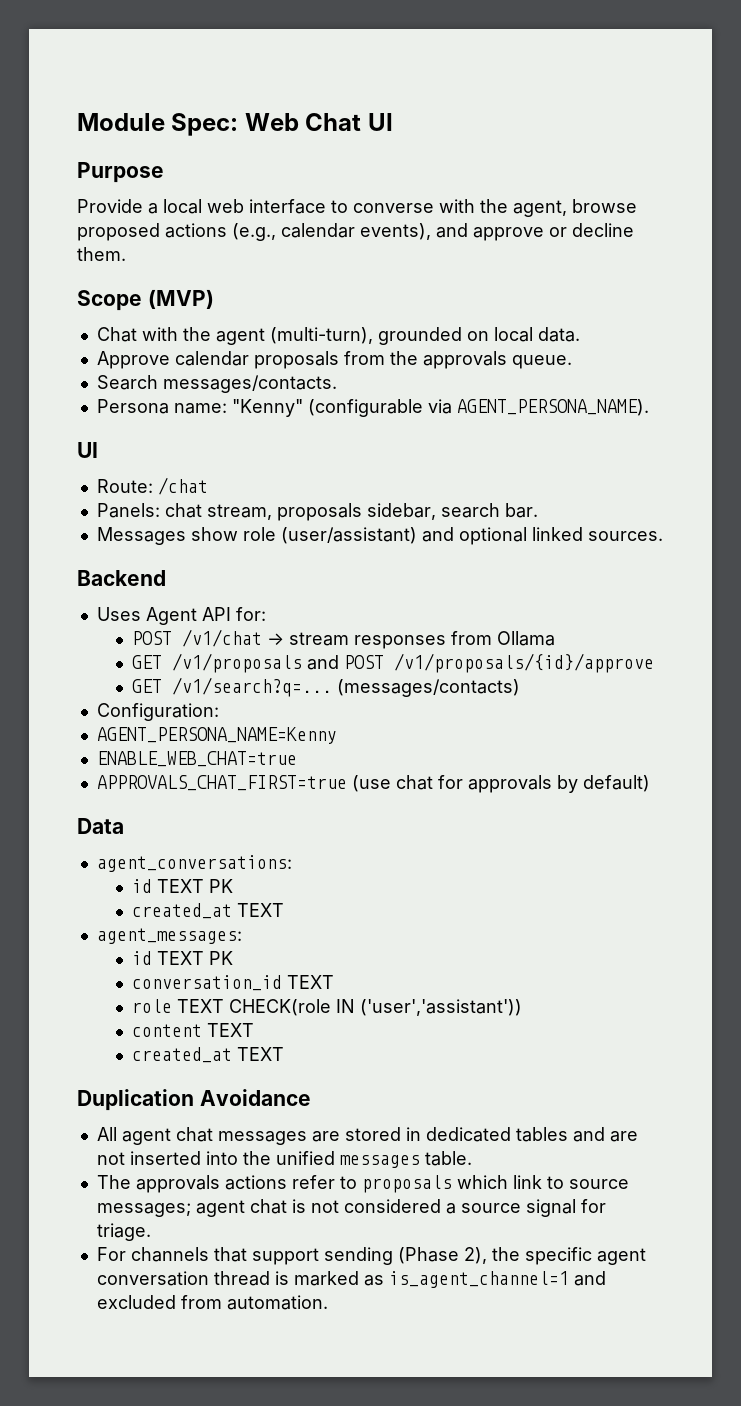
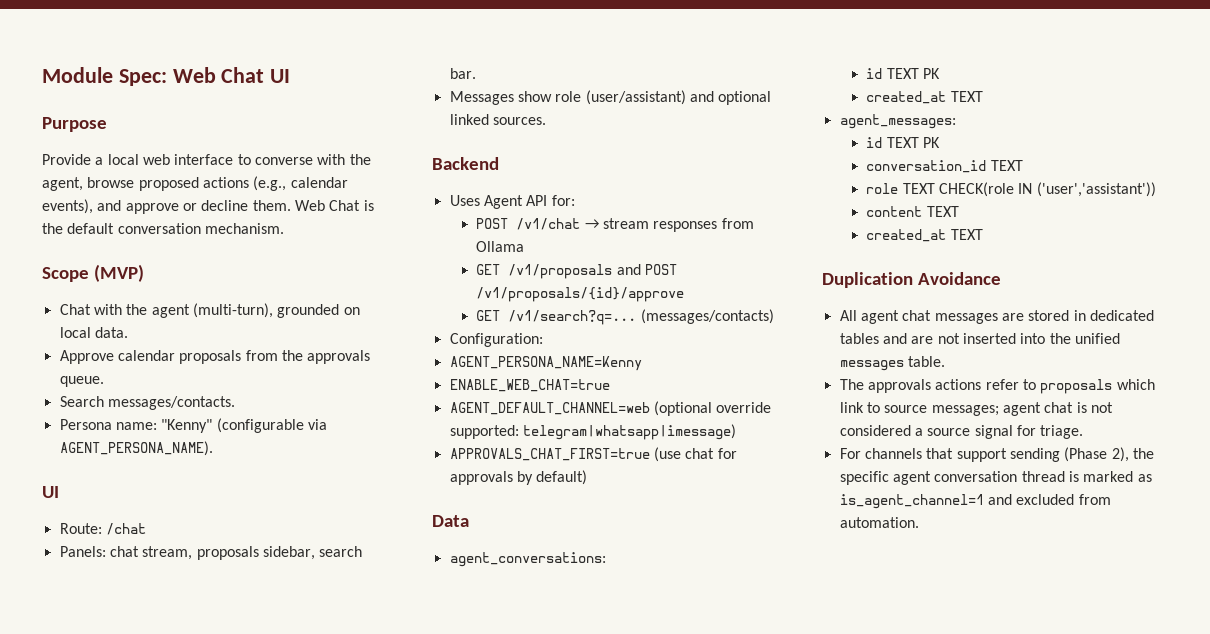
(126, 254) none -> [294,200,374,211] [42,223,284,234] Web Chat is the default conversation mechanism.
(297, 759) none -> [449,401,772,416] [449,424,736,440] // AGENT_DEFAULT_CHANNEL=web (optional override supported: telegram|whatsapp|imessage)

